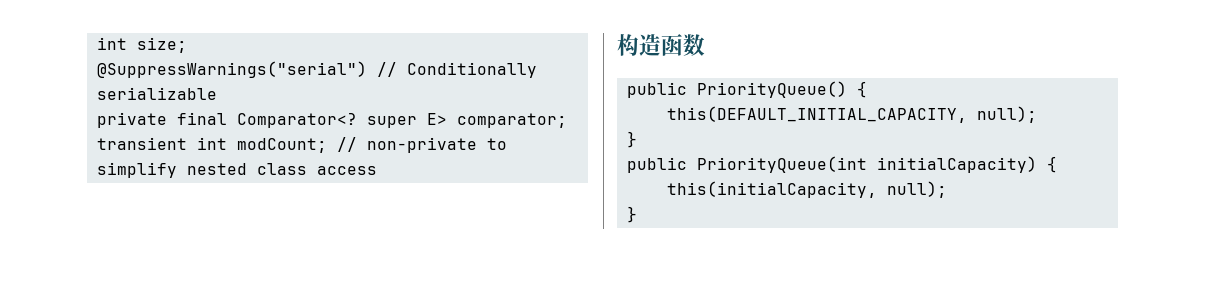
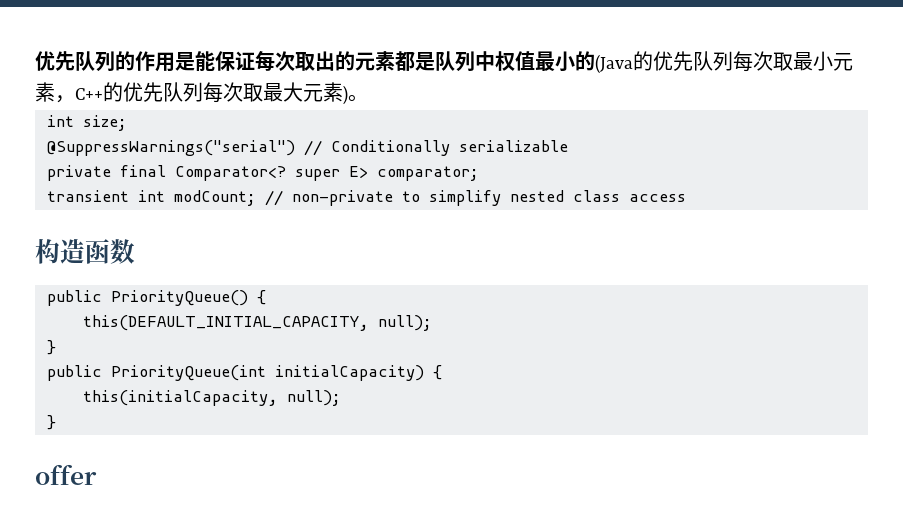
(96, 43) none -> [35,50,853,74] [35,82,368,105] 优先队列的作用是能保证每次取出的元素都是队列中权值最小的(Java的优先队列每次取最小元素，C++的优先队列每次取最大元素)。 //
(637, 214) none -> [35,464,97,485] // offer

